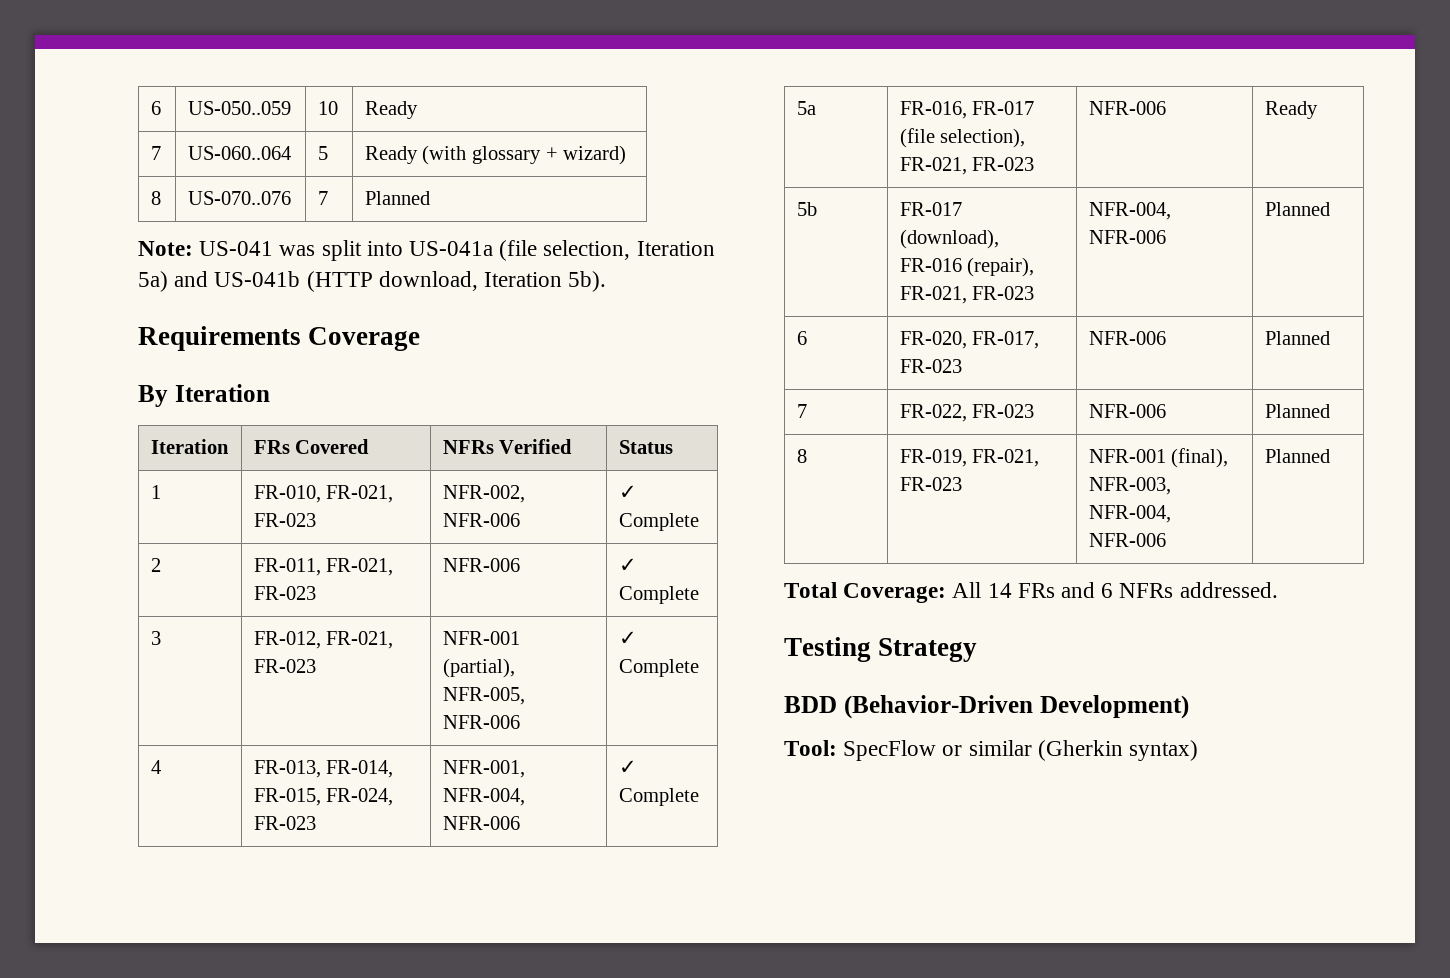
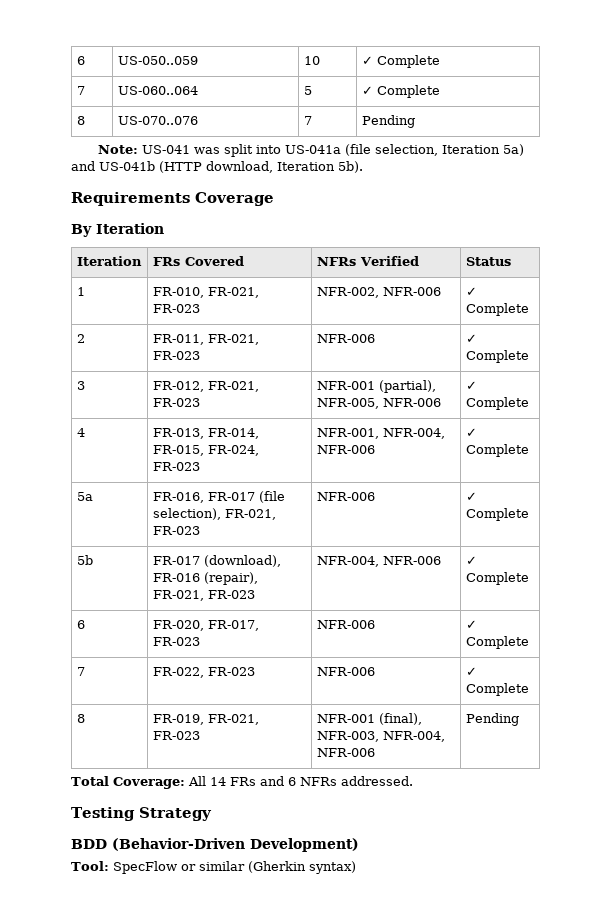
[364,101,418,119] Ready -> [361,55,440,68] ✓ Complete
[364,145,627,165] Ready (with glossary + wizard) -> [361,85,440,98] ✓ Complete
[364,191,430,205] Planned -> [361,115,415,128] Pending
[1264,101,1318,119] Ready -> [465,492,477,501] [465,508,529,521] ✓ Complete
[1264,202,1330,216] Planned -> [465,556,477,565] [465,572,529,585] ✓ Complete
[1264,331,1330,345] Planned -> [465,620,477,629] [465,636,529,649] ✓ Complete
[1264,404,1330,418] Planned -> [465,667,477,676] [465,683,529,696] ✓ Complete
[1264,449,1330,463] Planned -> [465,713,519,726] Pending

